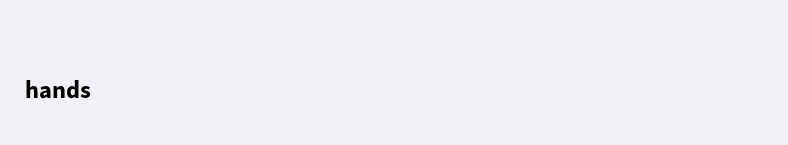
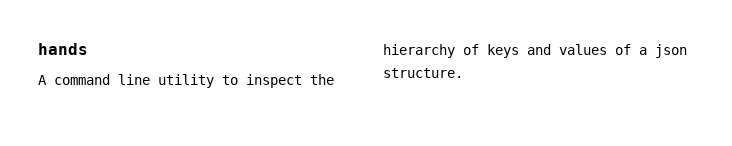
(91, 89) none -> [38,74,334,88] [383,44,687,58] [383,68,463,78] // A command line utility to inspect the hierarchy of keys and values of a json structure.

